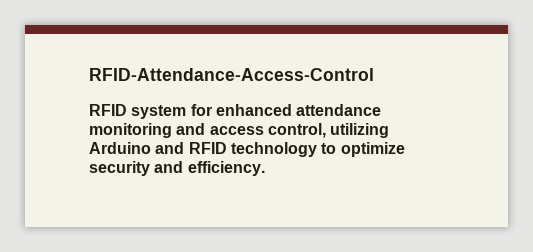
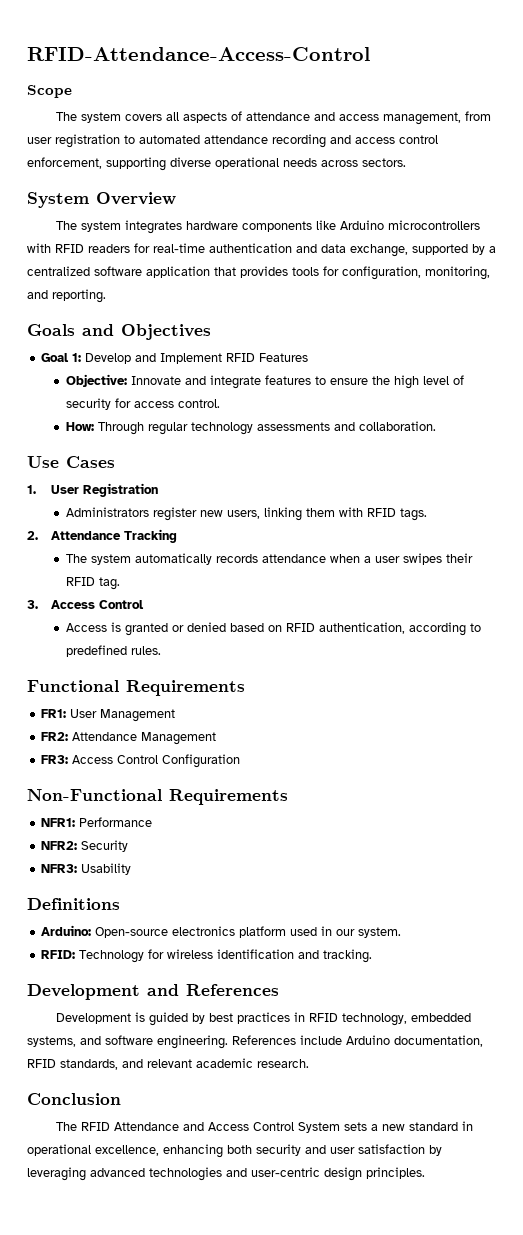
[89,104,382,119] [89,123,390,138] [89,142,405,157] [89,161,265,176] RFID system for enhanced attendance monitoring and access control, utilizing Arduino and RFID technology to optimize security and efficiency. -> [27,85,72,98] [56,111,492,125] [27,134,438,148] [27,157,406,171] [27,192,176,208] [56,220,481,234] [27,243,496,257] [27,266,490,280] [27,289,106,303] [27,324,211,340] [41,353,309,364] [65,374,464,389] [65,398,220,410] [65,421,436,435] [27,456,115,468] [27,483,159,497] [65,507,427,521] [27,529,178,543] [65,553,473,565] [65,577,120,590] [27,600,145,609] [65,622,481,636] [65,645,161,657] [27,680,245,696] [41,709,176,722] [41,732,217,745] [41,754,241,768] [27,789,288,805] [41,817,153,827] [41,840,129,852] [41,863,132,875] [27,898,120,910] [41,925,402,938] [41,949,373,963] [27,984,279,1000] [56,1012,472,1026] [27,1035,483,1049] [27,1058,309,1070] [27,1093,121,1105] [56,1121,474,1133] [27,1144,442,1158] [27,1167,425,1181] Scope // The system covers all aspects of attendance and access management, from user registration to automated attendance recording and access control enforcement, supporting diverse operational needs across sectors. // System Overview // The system integrates hardware components like Arduino microcontrollers with RFID readers for real-time authentication and data exchange, supported by a centralized software application that provides tools for configuration, monitoring, and reporting. // Goals and Objectives // Goal 1: Develop and Implement RFID Features // Objective: Innovate and integrate features to ensure the high level of security for access control. // How: Through regular technology assessments and collaboration. // Use Cases // 1. User Registration // Administrators register new users, linking them with RFID tags. // 2. Attendance Tracking // The system automatically records attendance when a user swipes their RFID tag. // 3. Access Control // Access is granted or denied based on RFID authentication, according to predefined rules. // Functional Requirements // FR1: User Management // FR2: Attendance Management // FR3: Access Control Configuration // Non-Functional Requirements // NFR1: Performance // NFR2: Security // NFR3: Usability // Definitions // Arduino: Open-source electronics platform used in our system. // RFID: Technology for wireless identification and tracking. // Development and References // Development is guided by best practices in RFID technology, embedded systems, and software engineering. References include Arduino documentation, RFID standards, and relevant academic research. // Conclusion // The RFID Attendance and Access Control System sets a new standard in operational excellence, enhancing both security and user satisfaction by leveraging advanced technologies and user-centric design principles.

